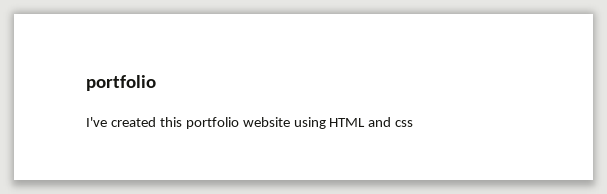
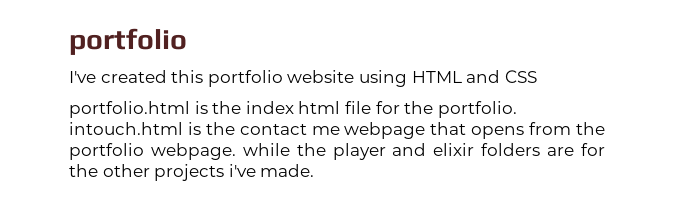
[395,120,414,127] css -> [504,70,537,83] [69,101,517,118] [69,122,605,139] [69,143,605,160] [69,164,315,181] CSS // portfolio.html is the index html file for the portfolio. intouch.html is the contact me webpage that opens from the portfolio webpage. while the player and elixir folders are for the other projects i've made.

